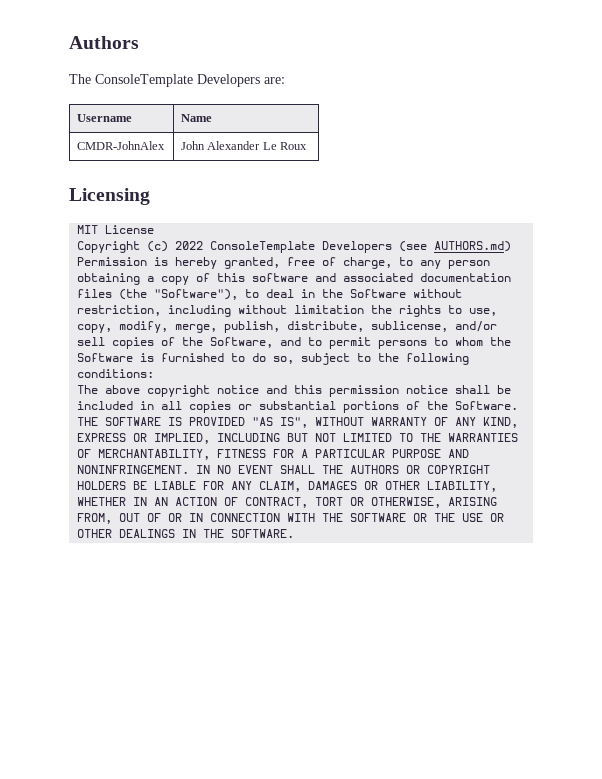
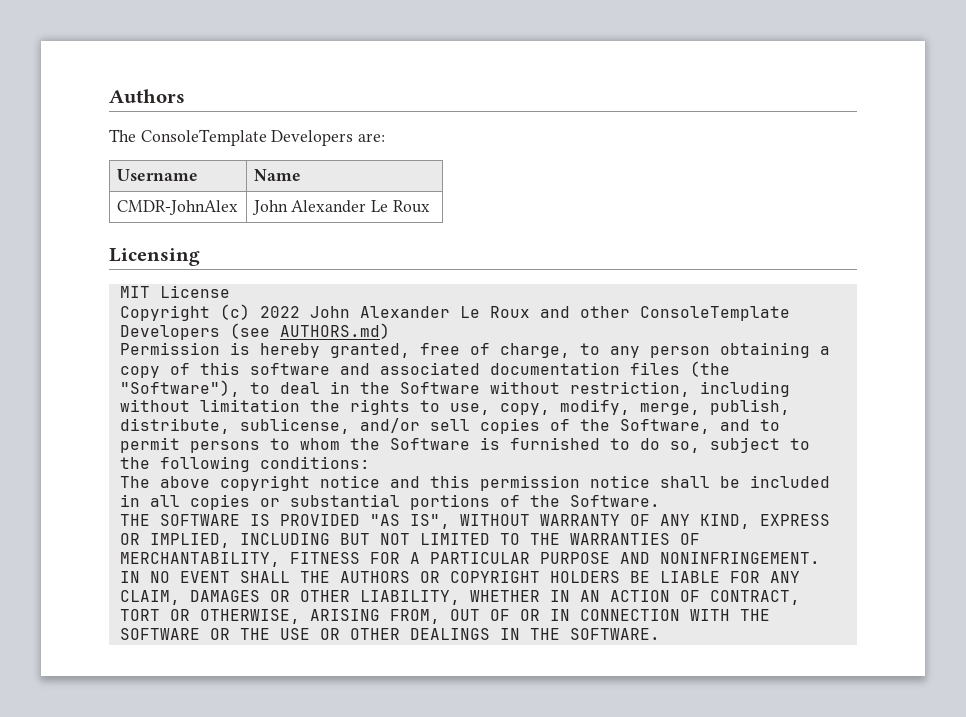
(204, 245) none -> [309,306,630,318] John Alexander Le Roux and other

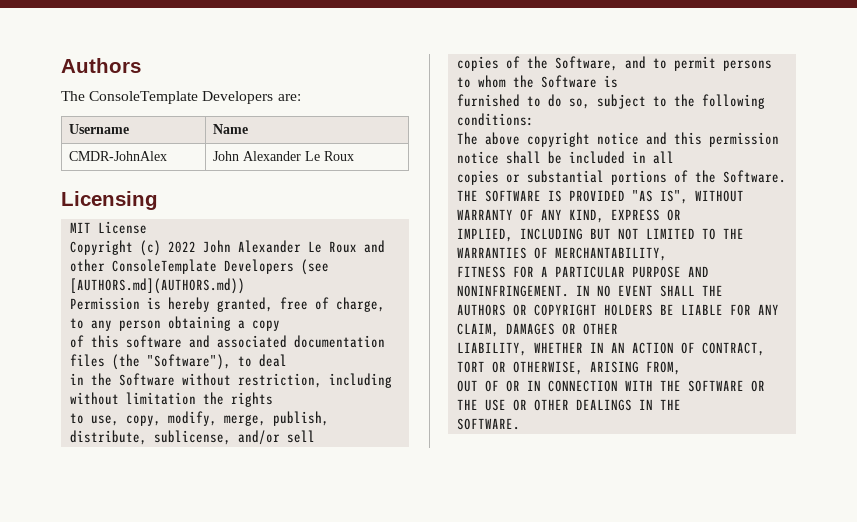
[279,323,390,339] AUTHORS.md) -> [70,278,246,294] [AUTHORS.md](AUTHORS.md))
(160, 372) none -> (281, 325) //
(320, 388) none -> (288, 360) //
(410, 407) none -> (274, 399) //
(470, 425) none -> (316, 436) //
(500, 443) none -> (619, 81) //
(180, 501) none -> (675, 157) //
(140, 539) none -> (682, 215) //
(280, 559) none -> (668, 254) //
(330, 577) none -> (724, 290) //
(350, 596) none -> (619, 329) //
(440, 616) none -> (682, 368) //
(560, 634) none -> (682, 404) //

